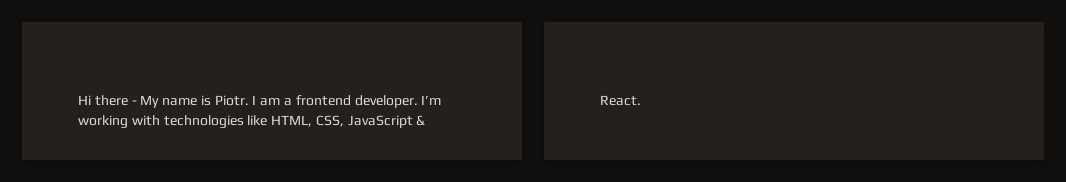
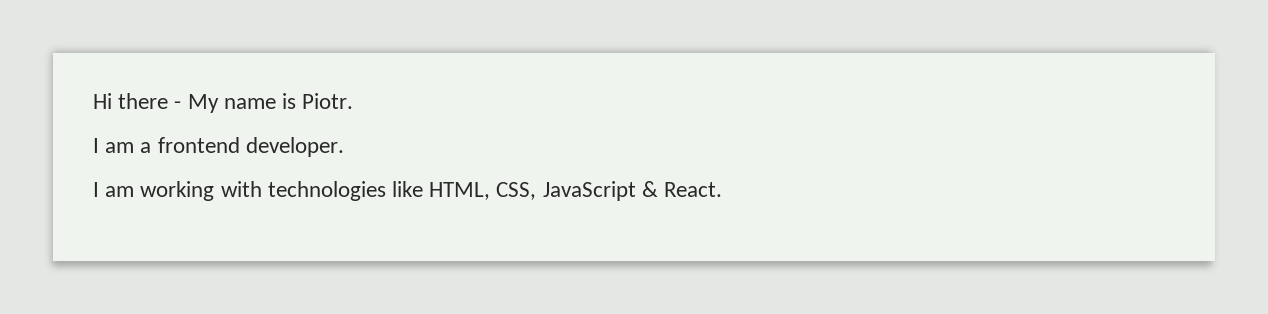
(249, 100) none -> (354, 101) //
[421,95,442,105] I’m -> [93,182,135,197] // I am

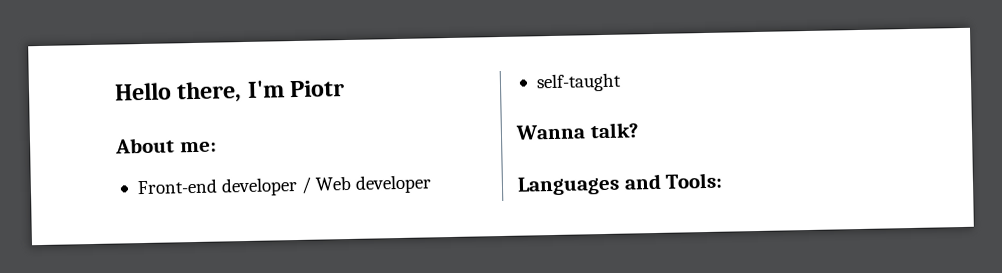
[93,93,354,113] [93,137,344,157] [93,181,723,201] Hi there - My name is Piotr. // I am a frontend developer. // I am working with technologies like HTML, CSS, JavaScript & React. -> [114,80,346,104] [114,137,217,154] [136,174,433,197] [535,72,622,93] [515,122,639,140] [517,172,724,196] Hello there, I'm Piotr // About me: // Front-end developer / Web developer // self-taught // Wanna talk? // Languages and Tools:

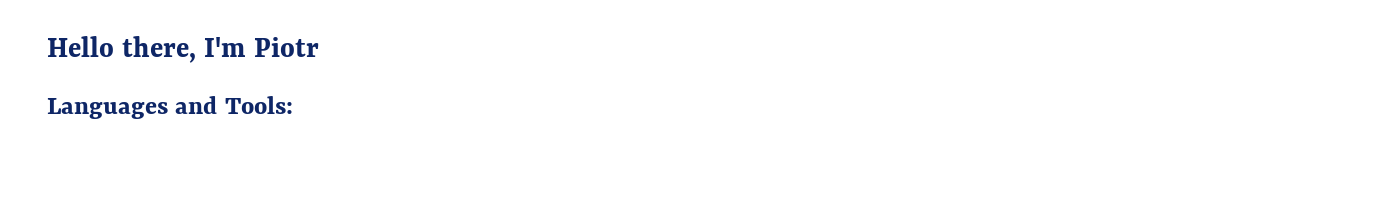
[114,137,217,154] [136,174,433,197] [535,72,622,93] [515,122,639,140] // About me: // Front-end developer / Web developer // self-taught // Wanna talk? -> (319, 47) none

